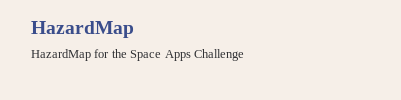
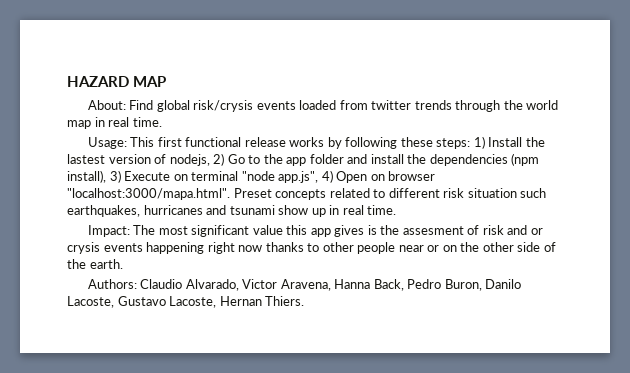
[31,21,134,38] [31,49,244,61] HazardMap // HazardMap for the Space Apps Challenge -> [67,76,167,87] [87,100,559,112] [67,117,162,129] [87,136,545,149] [67,153,540,166] [67,170,436,183] [67,188,547,200] [67,205,397,217] [87,225,543,237] [67,242,556,254] [67,259,123,269] [87,279,522,291] [67,296,305,308] HAZARD MAP // About: Find global risk/crysis events loaded from twitter trends through the world map in real time. // Usage: This first functional release works by following these steps: 1) Install the lastest version of nodejs, 2) Go to the app folder and install the dependencies (npm install), 3) Execute on terminal "node app.js", 4) Open on browser "localhost:3000/mapa.html". Preset concepts related to different risk situation such earthquakes, hurricanes and tsunami show up in real time. // Impact: The most significant value this app gives is the assesment of risk and or crysis events happening right now thanks to other people near or on the other side of the earth. // Authors: Claudio Alvarado, Victor Aravena, Hanna Back, Pedro Buron, Danilo Lacoste, Gustavo Lacoste, Hernan Thiers.

